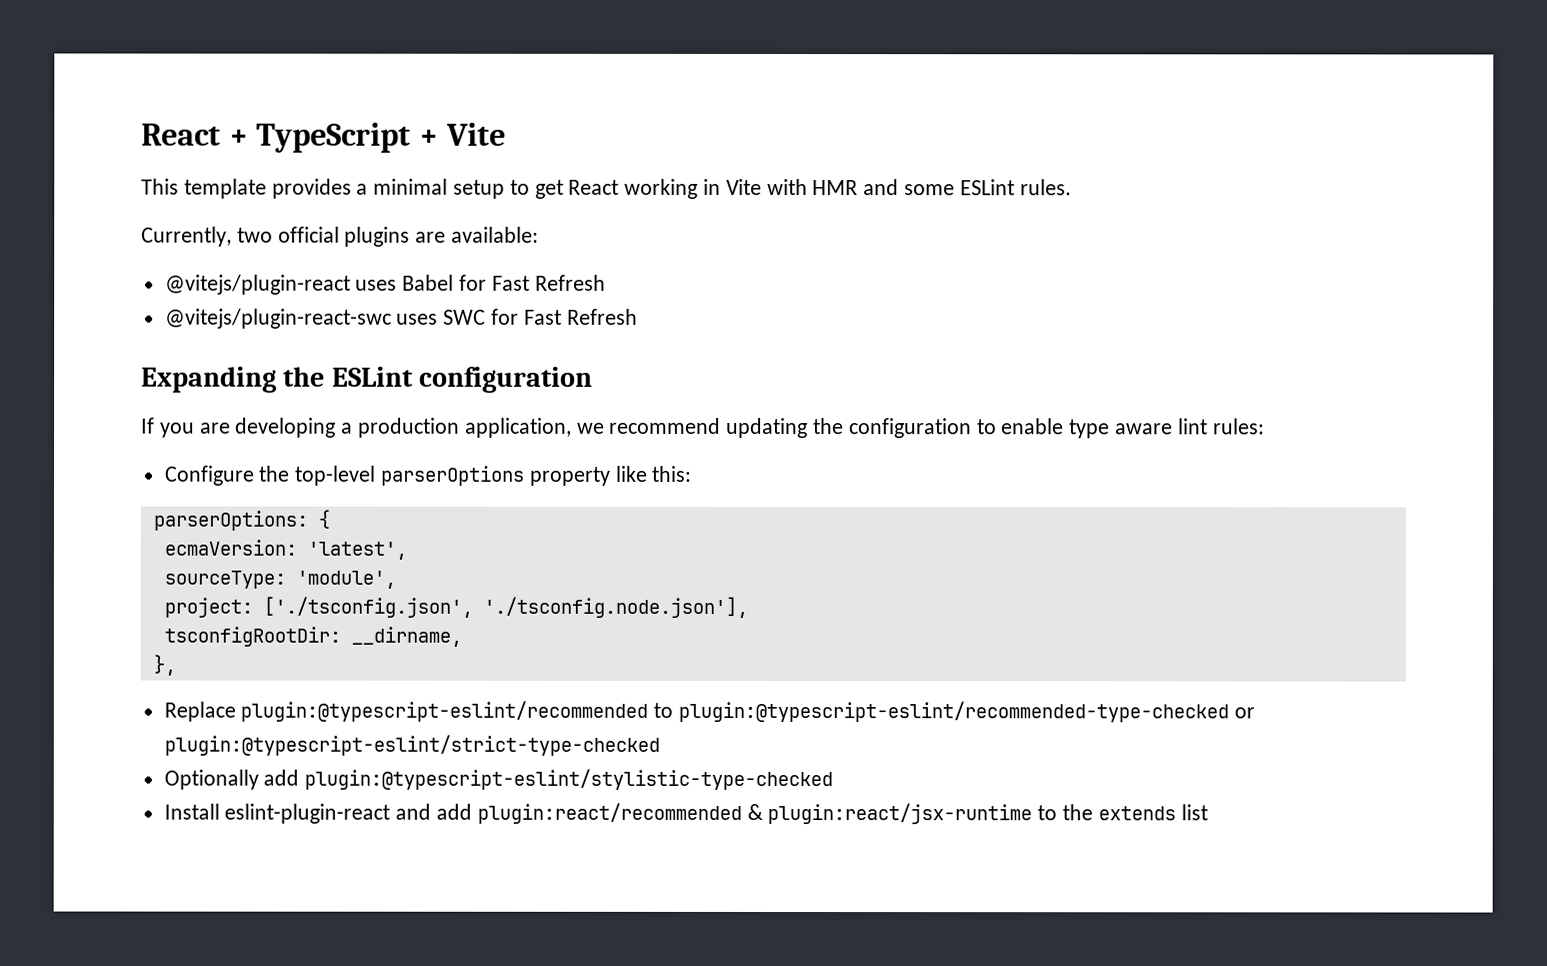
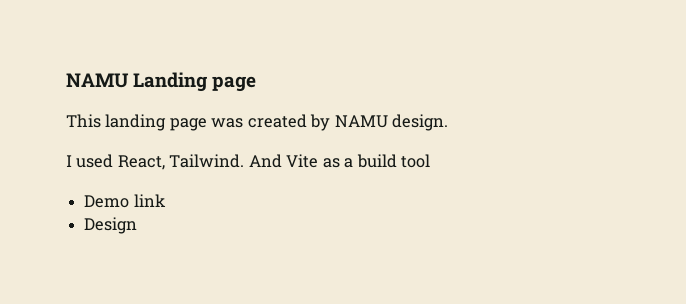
[141,122,506,153] [141,178,1072,199] [141,226,540,247] [164,274,606,295] [164,308,638,329] [141,366,594,393] [141,417,1265,439] [163,465,693,486] [152,509,330,531] [163,539,407,560] [163,570,396,589] [163,596,748,618] [163,626,462,647] [152,654,176,676] [163,700,1255,723] [163,734,660,756] [163,768,834,791] [163,802,1208,825] React + TypeScript + Vite // This template provides a minimal setup to get React working in Vite with HMR and some ESLint rules. // Currently, two official plugins are available: // @vitejs/plugin-react uses Babel for Fast Refresh // @vitejs/plugin-react-swc uses SWC for Fast Refresh // Expanding the ESLint configuration // If you are developing a production application, we recommend updating the configuration to enable type aware lint rules: // Configure the top-level parserOptions property like this: // parserOptions: { // ecmaVersion: 'latest', // sourceType: 'module', // project: ['./tsconfig.json', './tsconfig.node.json'], // tsconfigRootDir: __dirname, // }, // Replace plugin:@typescript-eslint/recommended to plugin:@typescript-eslint/recommended-type-checked or plugin:@typescript-eslint/strict-type-checked // Optionally add plugin:@typescript-eslint/stylistic-type-checked // Install eslint-plugin-react and add plugin:react/recommended & plugin:react/jsx-runtime to the extends list -> [66,72,257,92] [66,114,449,131] [66,154,431,170] [84,194,166,208] [84,217,138,234] NAMU Landing page // This landing page was created by NAMU design. // I used React, Tailwind. And Vite as a build tool // Demo link // Design

